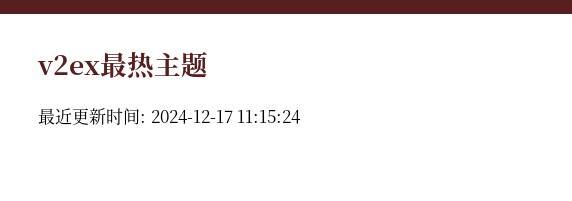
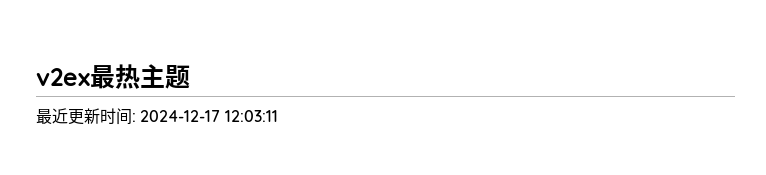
[237,110,302,124] 11:15:24 -> [224,110,278,122] 12:03:11

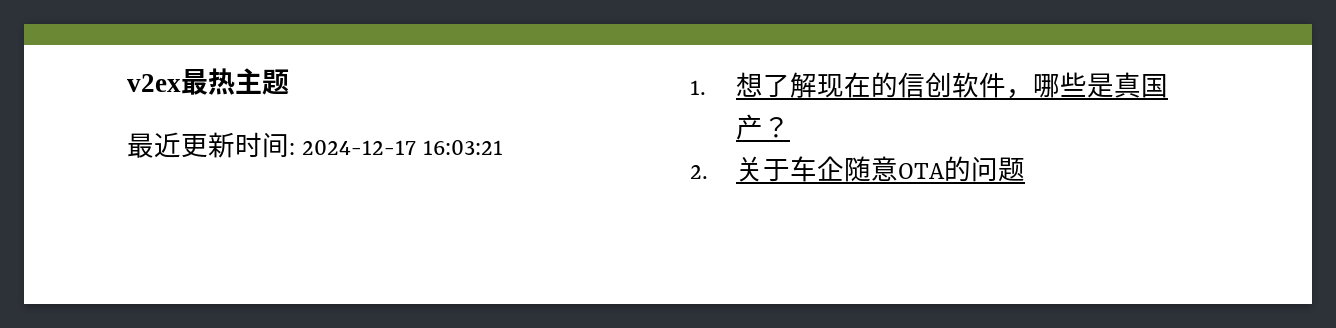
[224,110,278,122] 12:03:11 -> [423,140,504,155] [690,72,1169,99] [736,114,791,140] [690,156,1026,182] 16:03:21 // 1.想了解现在的信创软件，哪些是真国产？ // 2.关于车企随意OTA的问题

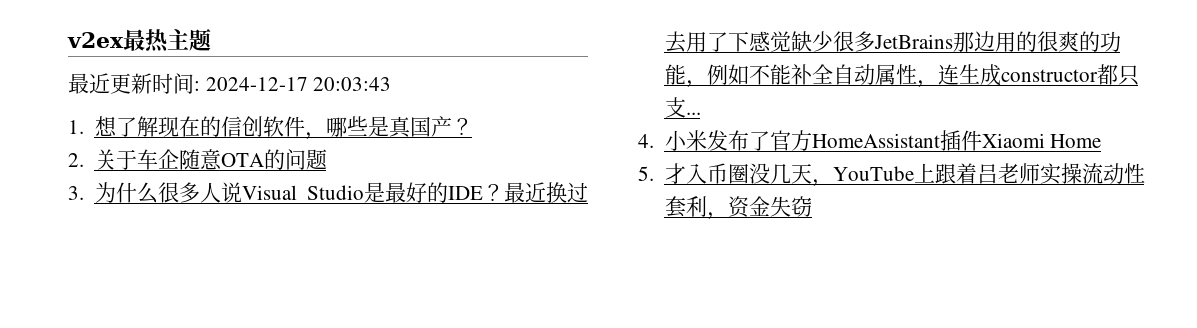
[423,140,504,155] 16:03:21 -> [313,77,392,91] 20:03:43
(1026, 169) none -> [68,182,588,204] [664,31,1121,53] [664,64,1139,88] [664,97,701,118] [638,130,1102,151] [638,163,1145,187] [664,196,812,220] // 3.为什么很多人说Visual Studio是最好的IDE？最近换过去用了下感觉缺少很多JetBrains那边用的很爽的功能，例如不能补全自动属性，连生成constructor都只支... // 4.小米发布了官方HomeAssistant插件Xiaomi Home // 5.才入币圈没几天，YouTube上跟着吕老师实操流动性套利，资金失窃

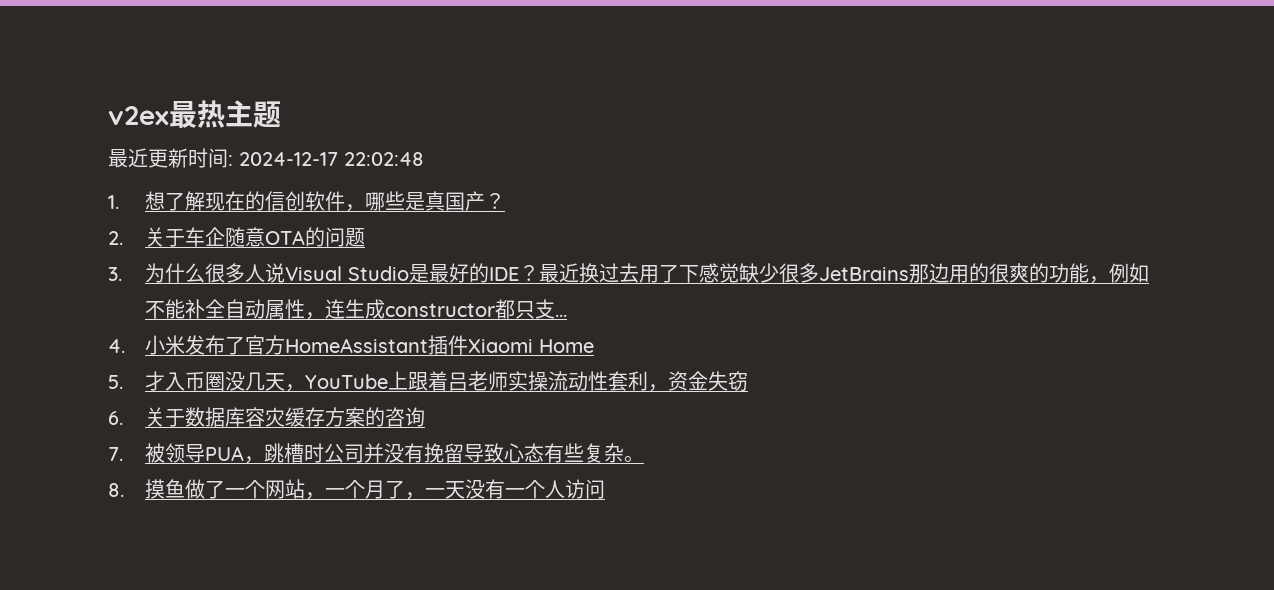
[313,77,392,91] 20:03:43 -> [344,152,424,166] 22:02:48
(812, 206) none -> [108,407,425,427] [108,443,644,464] [108,479,605,500] // 6.关于数据库容灾缓存方案的咨询 // 7.被领导PUA，跳槽时公司并没有挽留导致心态有些复杂。 // 8.摸鱼做了一个网站，一个月了，一天没有一个人访问

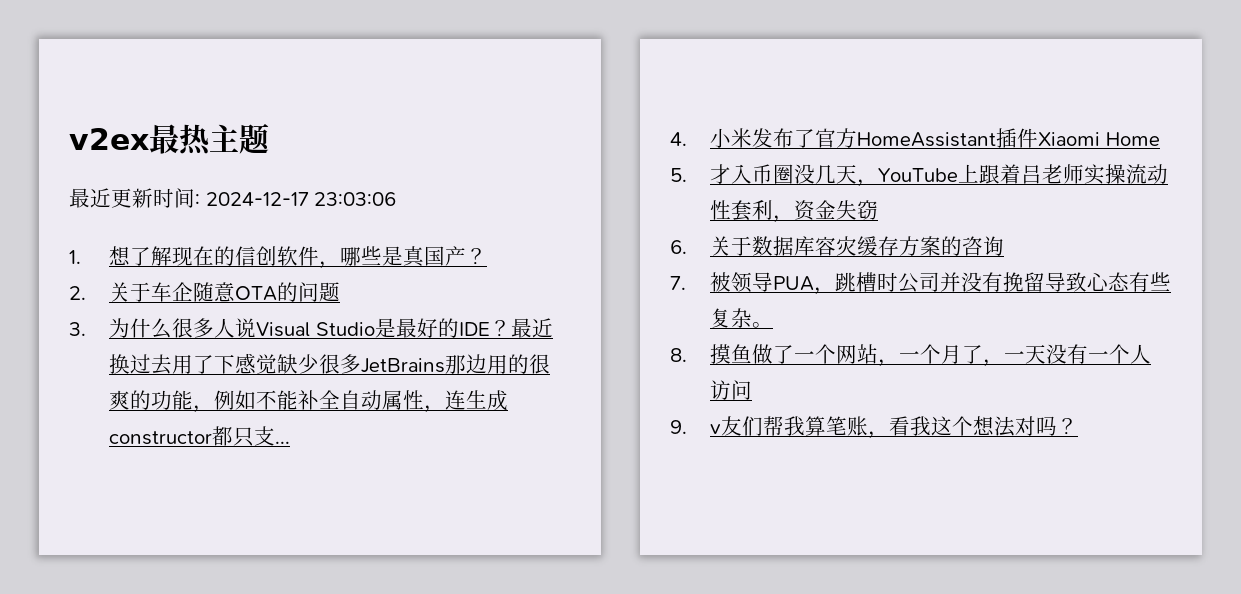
[344,152,424,166] 22:02:48 -> [314,192,397,206] 23:03:06
(605, 489) none -> [670,416,1079,439] // 9. v友们帮我算笔账，看我这个想法对吗？

